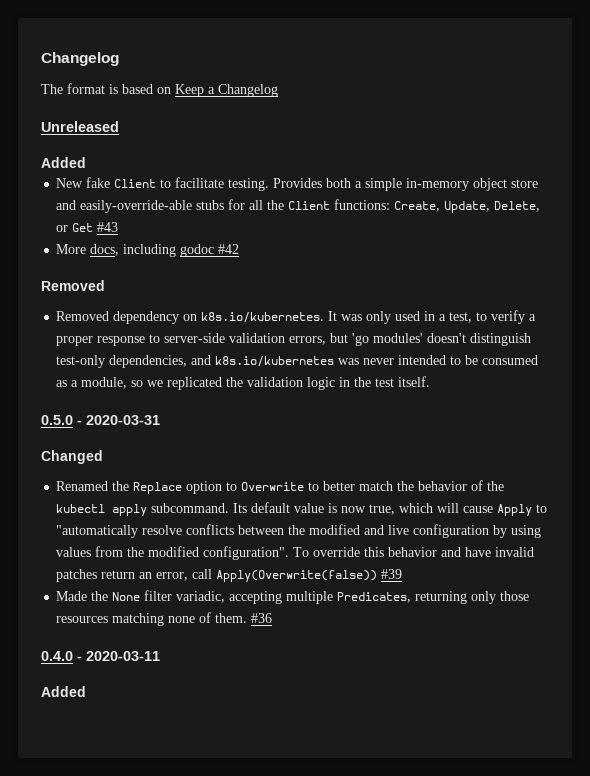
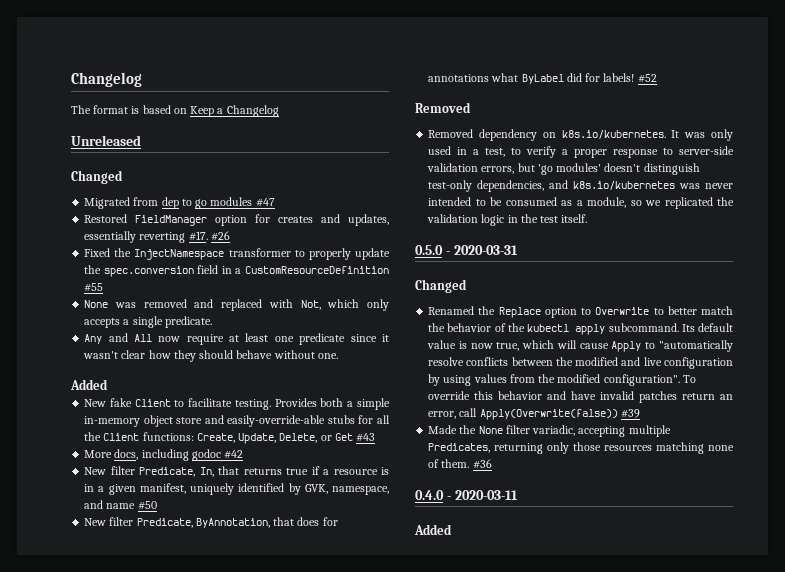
(119, 126) none -> [71,170,123,184] [84,197,275,209] [84,214,390,226] [84,231,230,243] [84,248,390,260] [84,265,389,277] [84,283,104,292] [84,299,389,311] [84,316,212,328] [84,333,389,345] [83,350,338,362] // Changed // Migrated from dep to go modules #47 // Restored FieldManager option for creates and updates, essentially reverting #17. #26 // Fixed the InjectNamespace transformer to properly update the spec.conversion field in a CustomResourceDefinition #55 // None was removed and replaced with Not, which only accepts a single predicate. // Any and All now require at least one predicate since it wasn't clear how they should behave without one.
(240, 249) none -> [84,466,389,477] [84,483,389,495] [84,500,157,510] [84,517,338,528] [428,73,657,84] // New filter Predicate, In, that returns true if a resource is in a given manifest, uniquely identified by GVK, namespace, and name #50 // New filter Predicate, ByAnnotation, that does for annotations what ByLabel did for labels! #52

